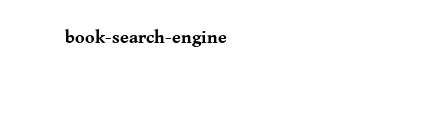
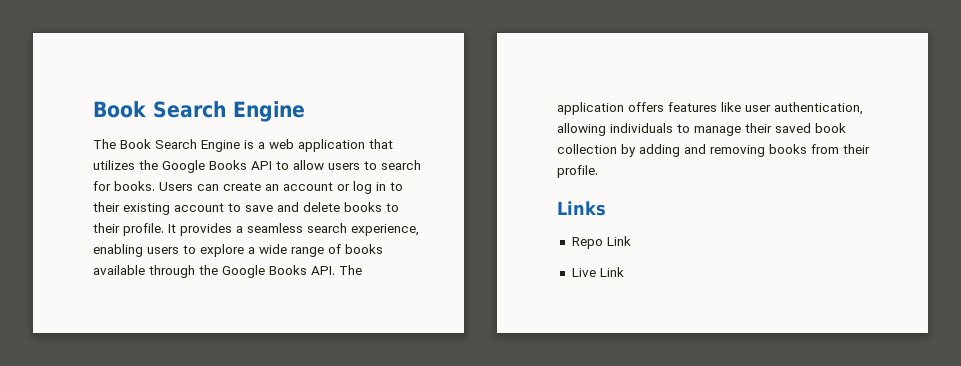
[65,29,227,47] book-search-engine -> [93,101,305,122] [93,139,393,152] [93,160,421,173] [93,181,403,194] [93,202,399,215] [93,223,419,236] [93,244,383,257] [93,265,362,278] [557,102,863,115] [557,123,846,136] [557,144,870,157] [557,165,598,178] [557,201,606,216] [571,236,631,249] [571,267,624,277] Book Search Engine // The Book Search Engine is a web application that utilizes the Google Books API to allow users to search for books. Users can create an account or log in to their existing account to save and delete books to their profile. It provides a seamless search experience, enabling users to explore a wide range of books available through the Google Books API. The application offers features like user authentication, allowing individuals to manage their saved book collection by adding and removing books from their profile. // Links // Repo Link // Live Link

